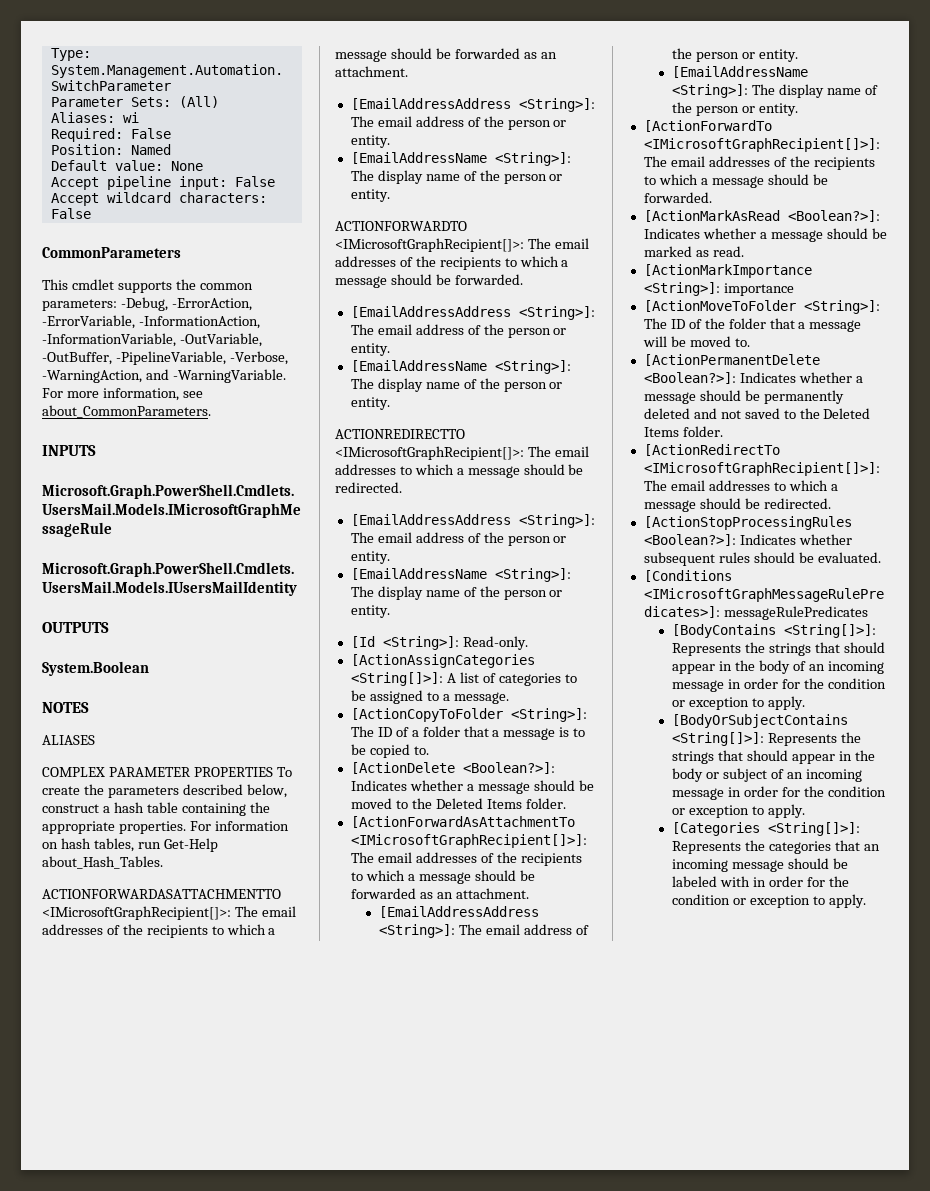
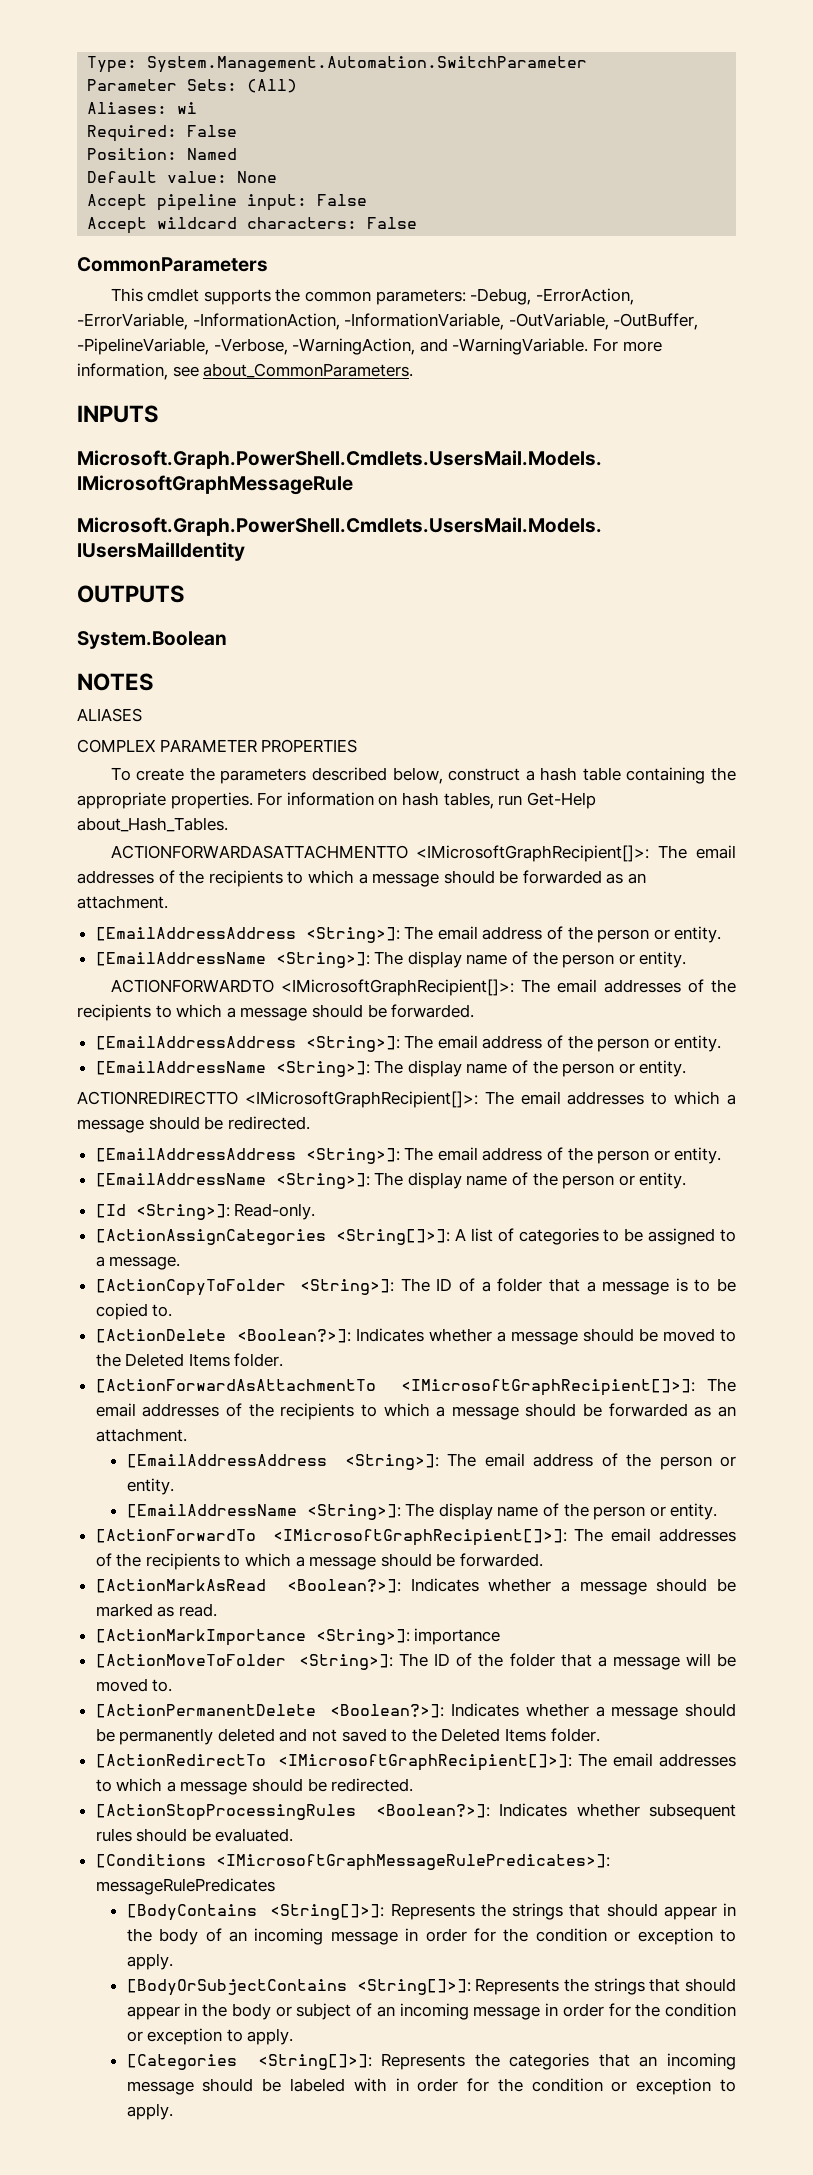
(273, 772) none -> (358, 746) //

